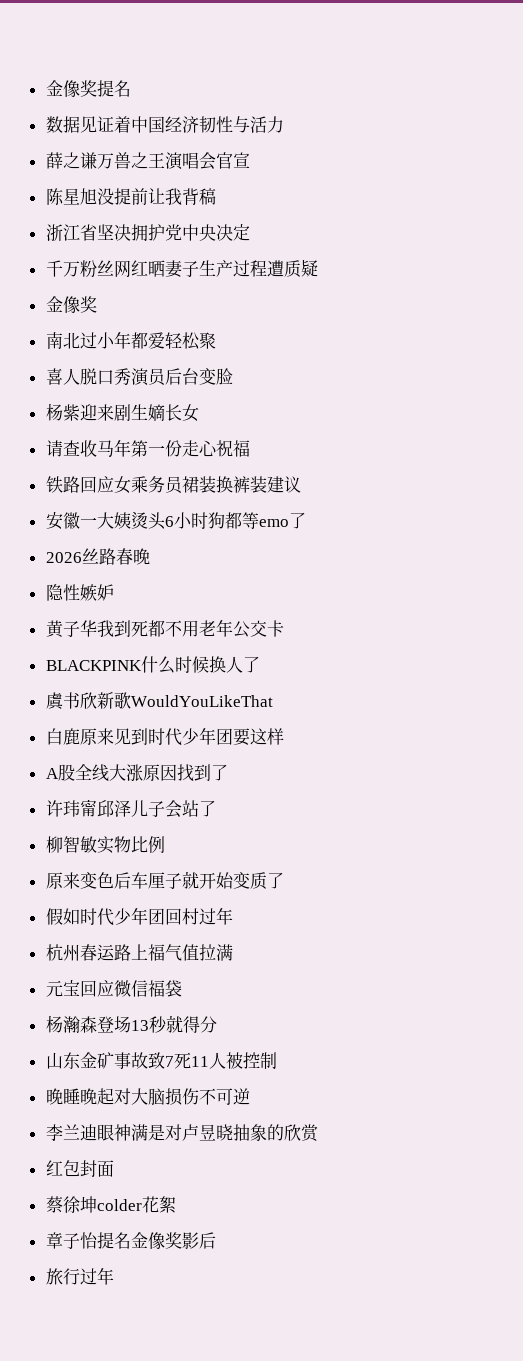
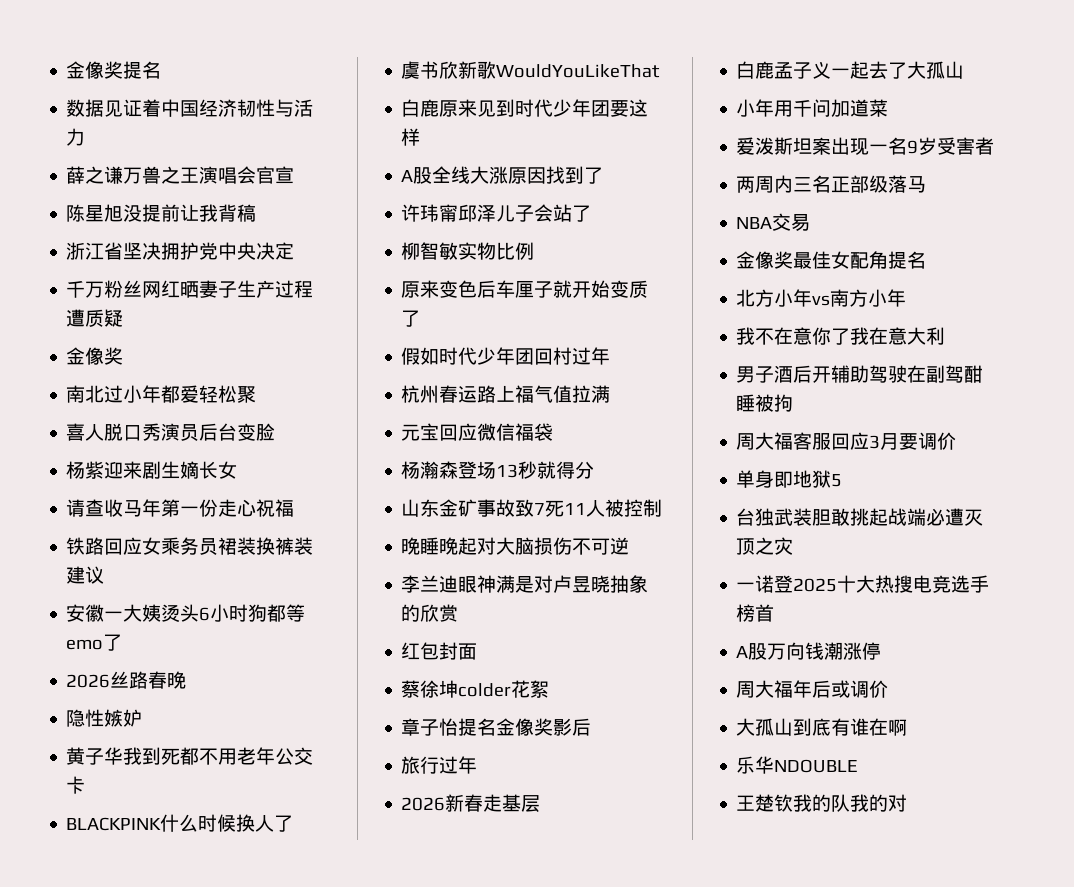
(114, 1276) none -> [401,794,541,812] [736,61,965,79] [736,99,889,117] [736,137,995,155] [736,175,927,193] [736,213,811,231] [736,251,927,269] [736,289,907,307] [736,327,946,345] [736,365,984,383] [736,394,794,412] [736,432,957,450] [736,470,843,488] [736,508,984,526] [736,537,794,555] [736,575,990,593] [736,604,775,622] [736,642,882,660] [736,680,889,698] [736,718,908,736] [736,756,859,774] [736,794,908,812] // 2026新春走基层 // 白鹿孟子义一起去了大孤山 // 小年用千问加道菜 // 爱泼斯坦案出现一名9岁受害者 // 两周内三名正部级落马 // NBA交易 // 金像奖最佳女配角提名 // 北方小年vs南方小年 // 我不在意你了我在意大利 // 男子酒后开辅助驾驶在副驾酣睡被拘 // 周大福客服回应3月要调价 // 单身即地狱5 // 台独武装胆敢挑起战端必遭灭顶之灾 // 一诺登2025十大热搜电竞选手榜首 // A股万向钱潮涨停 // 周大福年后或调价 // 大孤山到底有谁在啊 // 乐华NDOUBLE // 王楚钦我的队我的对

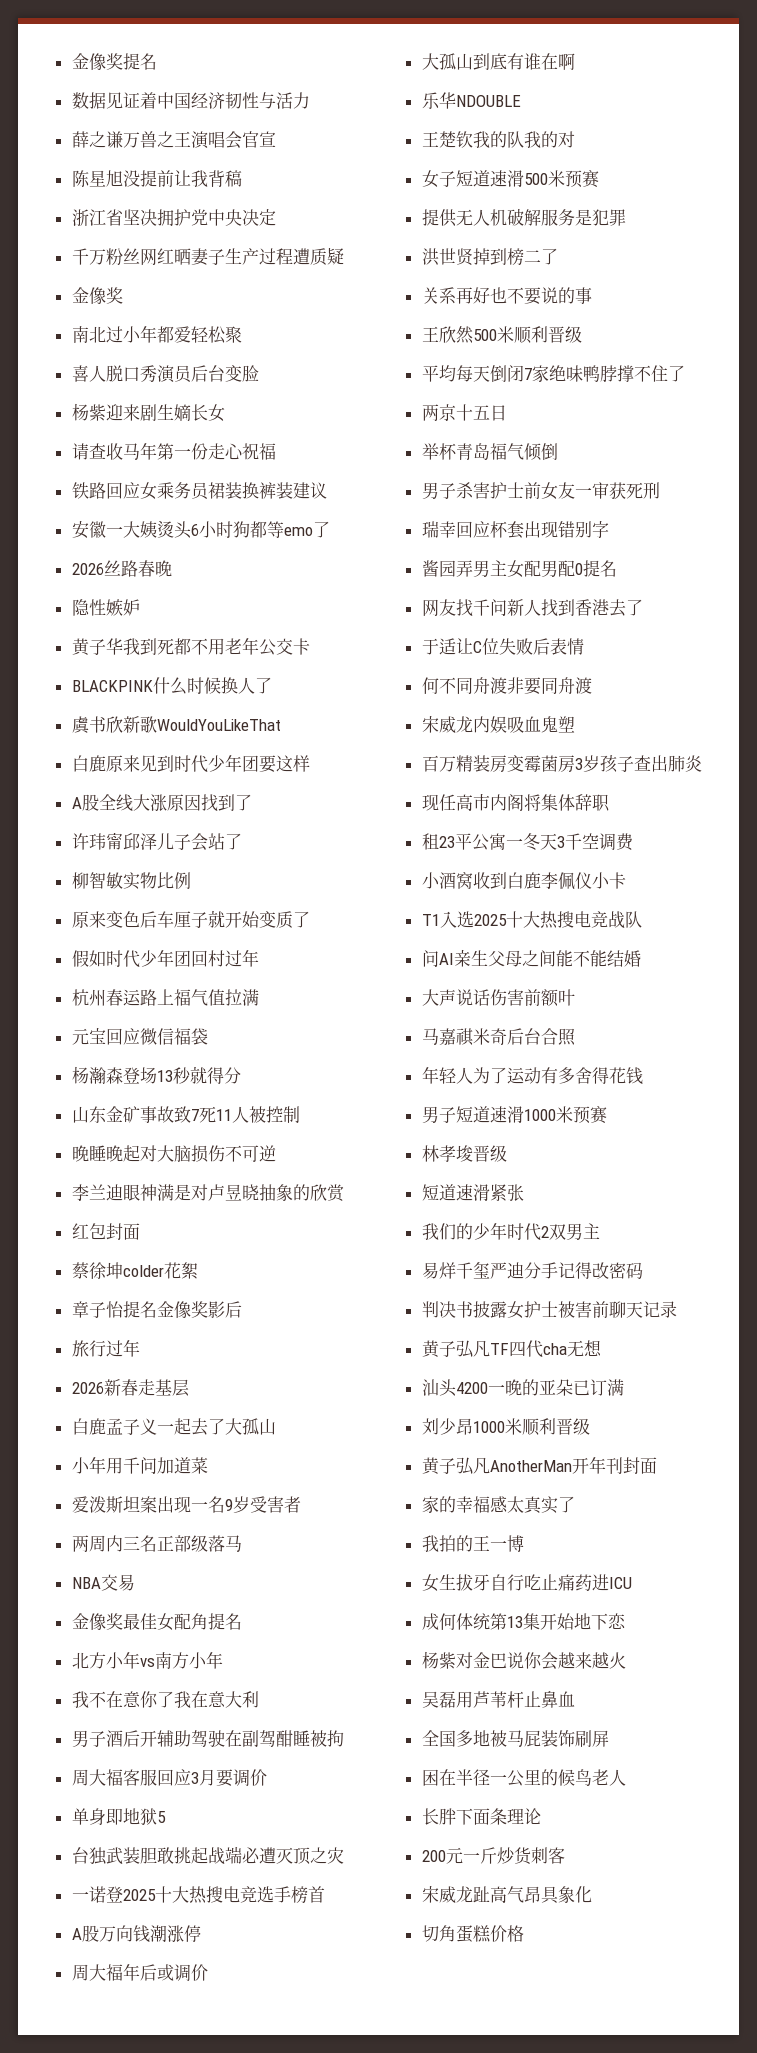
(908, 803) none -> [421,170,599,188] [421,208,626,227] [421,248,558,266] [421,287,592,305] [421,326,582,344] [421,365,685,383] [421,404,507,421] [421,443,558,461] [421,482,660,500] [421,521,609,539] [421,560,617,578] [421,599,643,617] [421,638,584,655] [421,677,592,695] [421,716,575,734] [421,755,703,773] [421,794,610,812] [421,833,634,851] [421,872,626,890] [421,911,642,929] [421,949,641,967] [421,989,575,1007] [421,1028,576,1046] [421,1066,643,1085] [421,1106,607,1124] [421,1145,507,1162] [421,1184,524,1201] [421,1222,600,1241] [421,1262,643,1279] [421,1301,677,1319] [421,1340,602,1358] [421,1379,624,1397] [421,1418,590,1436] [421,1456,657,1475] [421,1496,575,1514] [421,1535,524,1552] [421,1574,632,1592] [421,1613,626,1630] [421,1651,626,1670] [421,1691,575,1708] [421,1730,609,1747] [421,1769,626,1787] [421,1808,541,1825] [421,1847,565,1865] [421,1886,592,1904] [421,1925,524,1943] // 女子短道速滑500米预赛 // 提供无人机破解服务是犯罪 // 洪世贤掉到榜二了 // 关系再好也不要说的事 // 王欣然500米顺利晋级 // 平均每天倒闭7家绝味鸭脖撑不住了 // 两京十五日 // 举杯青岛福气倾倒 // 男子杀害护士前女友一审获死刑 // 瑞幸回应杯套出现错别字 // 酱园弄男主女配男配0提名 // 网友找千问新人找到香港去了 // 于适让C位失败后表情 // 何不同舟渡非要同舟渡 // 宋威龙内娱吸血鬼塑 // 百万精装房变霉菌房3岁孩子查出肺炎 // 现任高市内阁将集体辞职 // 租23平公寓一冬天3千空调费 // 小酒窝收到白鹿李佩仪小卡 // T1入选2025十大热搜电竞战队 // 问AI亲生父母之间能不能结婚 // 大声说话伤害前额叶 // 马嘉祺米奇后台合照 // 年轻人为了运动有多舍得花钱 // 男子短道速滑1000米预赛 // 林孝埈晋级 // 短道速滑紧张 // 我们的少年时代2双男主 // 易烊千玺严迪分手记得改密码 // 判决书披露女护士被害前聊天记录 // 黄子弘凡TF四代cha无想 // 汕头4200一晚的亚朵已订满 // 刘少昂1000米顺利晋级 // 黄子弘凡AnotherMan开年刊封面 // 家的幸福感太真实了 // 我拍的王一博 // 女生拔牙自行吃止痛药进ICU // 成何体统第13集开始地下恋 // 杨紫对金巴说你会越来越火 // 吴磊用芦苇杆止鼻血 // 全国多地被马屁装饰刷屏 // 困在半径一公里的候鸟老人 // 长胖下面条理论 // 200元一斤炒货刺客 // 宋威龙趾高气昂具象化 // 切角蛋糕价格

